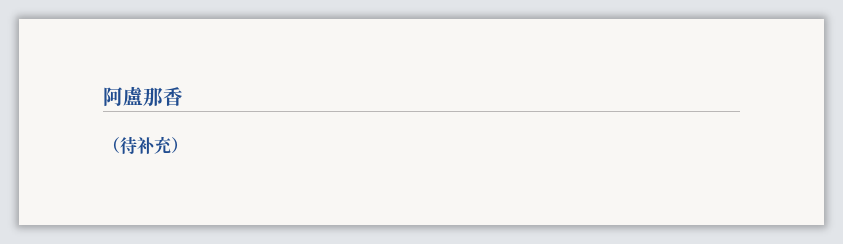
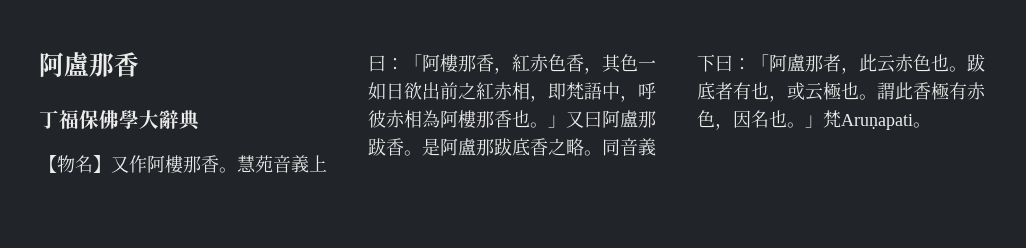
[103,136,188,154] （待补充） -> [39,110,201,131] [39,155,327,174] [368,54,656,74] [368,82,656,102] [368,110,656,129] [368,138,656,156] [697,54,985,74] [697,82,986,102] [697,110,931,130] 丁福保佛學大辭典 // 【物名】又作阿樓那香。慧苑音義上曰：「阿樓那香，紅赤色香，其色一如日欲出前之紅赤相，即梵語中，呼彼赤相為阿樓那香也。」又曰阿盧那跋香。是阿盧那跋底香之略。同音義下曰：「阿盧那者，此云赤色也。跋底者有也，或云極也。謂此香極有赤色，因名也。」梵Aruṇapati。

